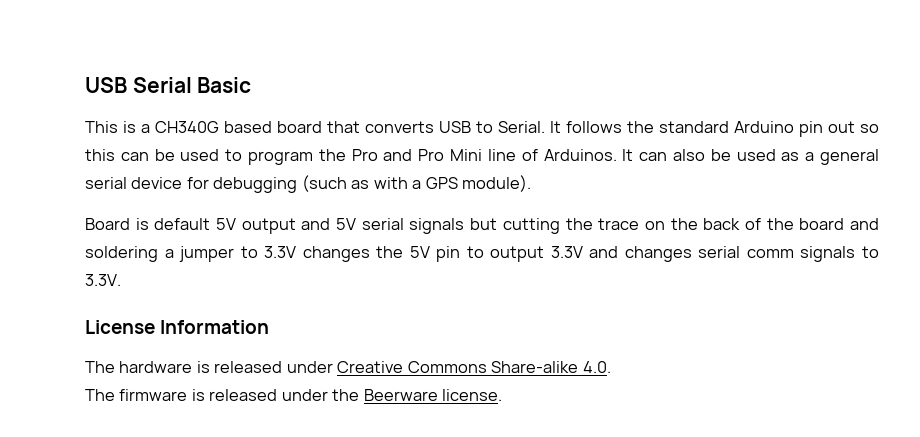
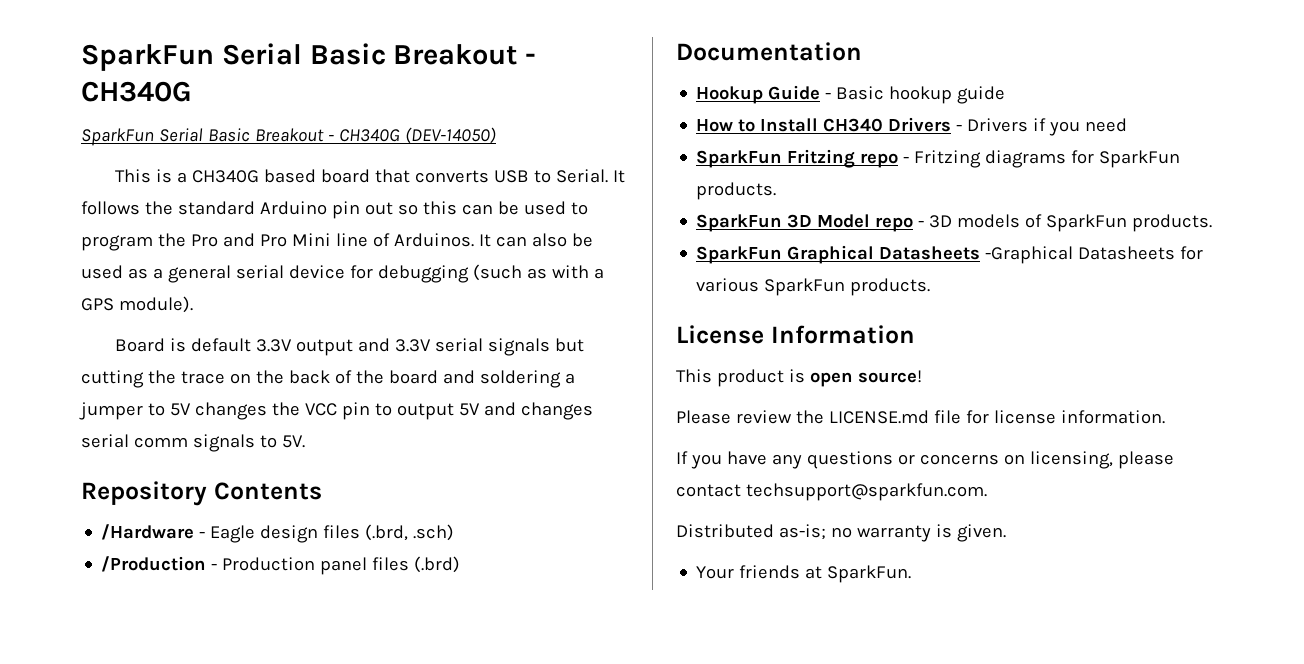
[85,77,252,93] USB Serial Basic -> [81,43,537,71] [81,81,192,102] [81,127,496,146] SparkFun Serial Basic Breakout - CH340G // SparkFun Serial Basic Breakout - CH340G (DEV-14050)
[216,218,237,230] 5V -> [255,339,292,352] 3.3V
[336,218,357,230] 5V -> [394,339,431,352] 3.3V
[264,246,297,258] 3.3V -> [169,403,191,416] 5V
[409,246,430,258] 5V -> [304,403,337,416] VCC
[550,246,583,258] 3.3V -> [458,403,480,416] 5V
[85,274,121,286] [85,320,270,334] [85,361,611,373] [85,389,503,401] 3.3V. // License Information // The hardware is released under Creative Commons Share-alike 4.0. // The firmware is released under the Beerware license. -> [281,435,305,448] [81,481,322,506] [101,524,455,543] [101,556,461,575] [676,42,862,61] [696,85,1006,104] [696,117,1128,136] [696,149,1181,168] [696,182,777,200] [696,214,1213,232] [696,245,1204,264] [696,278,931,296] [676,325,915,344] [676,369,922,387] [676,410,1165,424] [676,451,1174,469] [676,483,987,501] [676,524,1006,542] [696,565,912,583] 5V. // Repository Contents // /Hardware - Eagle design files (.brd, .sch) // /Production - Production panel files (.brd) // Documentation // Hookup Guide - Basic hookup guide // How to Install CH340 Drivers - Drivers if you need // SparkFun Fritzing repo - Fritzing diagrams for SparkFun products. // SparkFun 3D Model repo - 3D models of SparkFun products. // SparkFun Graphical Datasheets -Graphical Datasheets for various SparkFun products. // License Information // This product is open source! // Please review the LICENSE.md file for license information. // If you have any questions or concerns on licensing, please contact techsupport@sparkfun.com. // Distributed as-is; no warranty is given. // Your friends at SparkFun.

